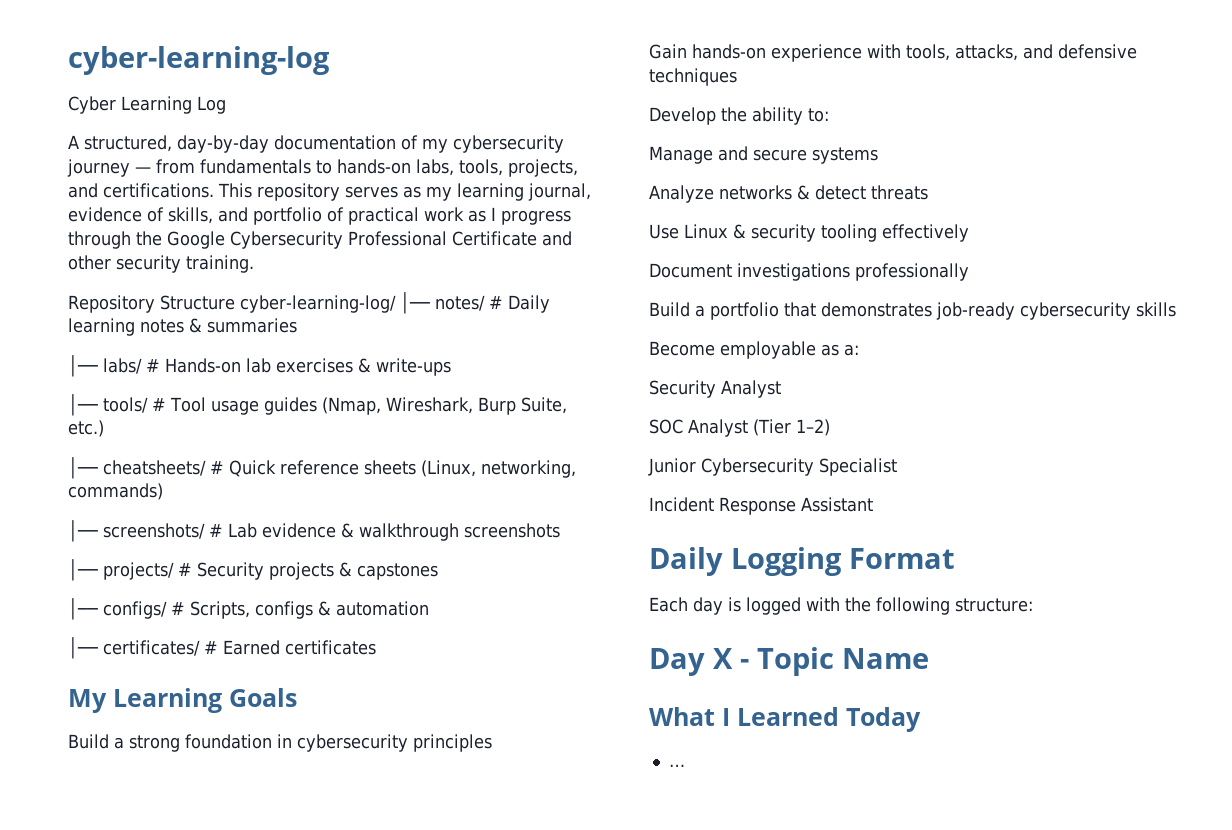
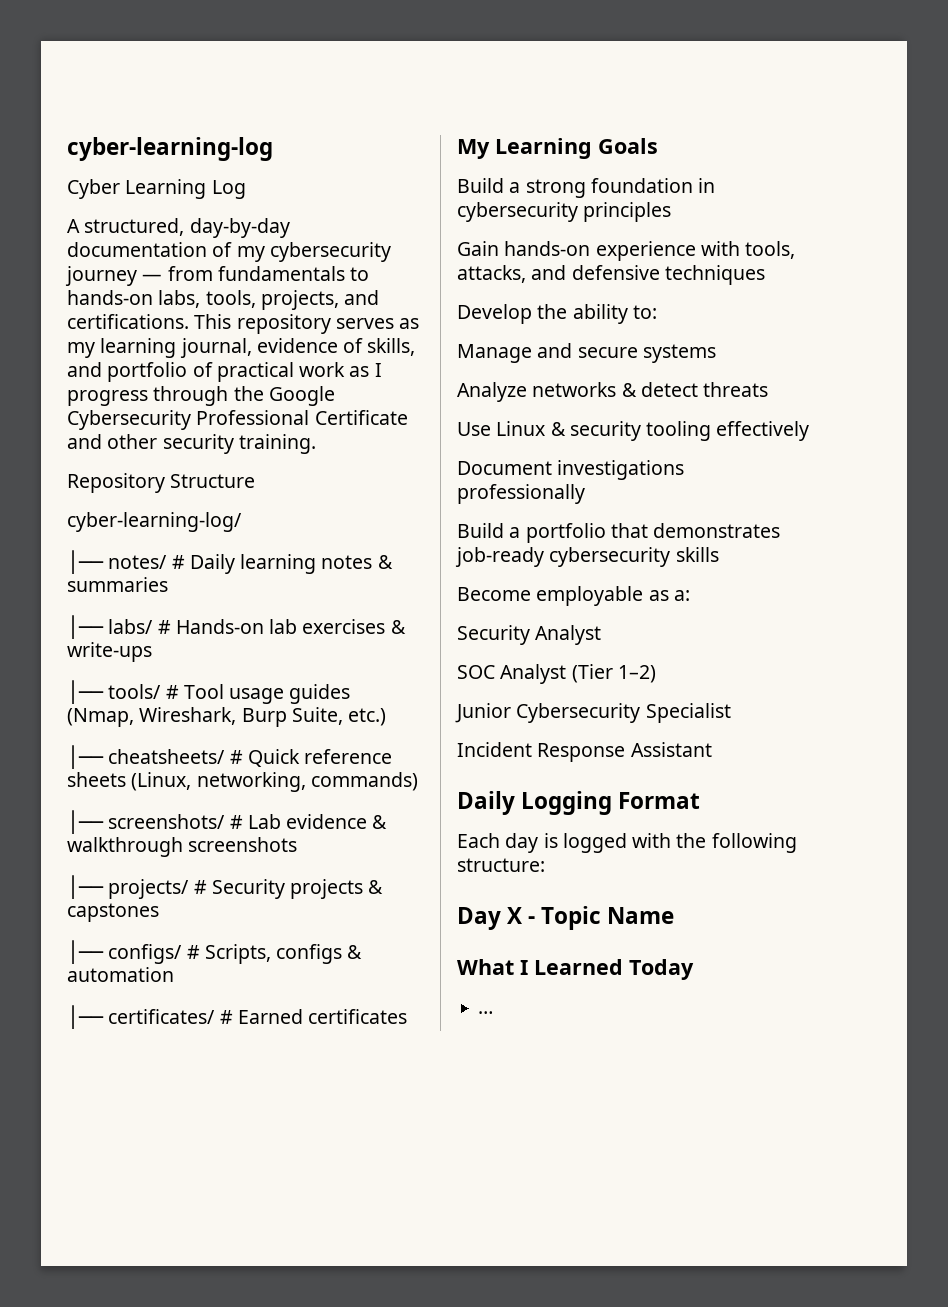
(235, 302) none -> (256, 481) //
(396, 304) none -> (242, 522) //

